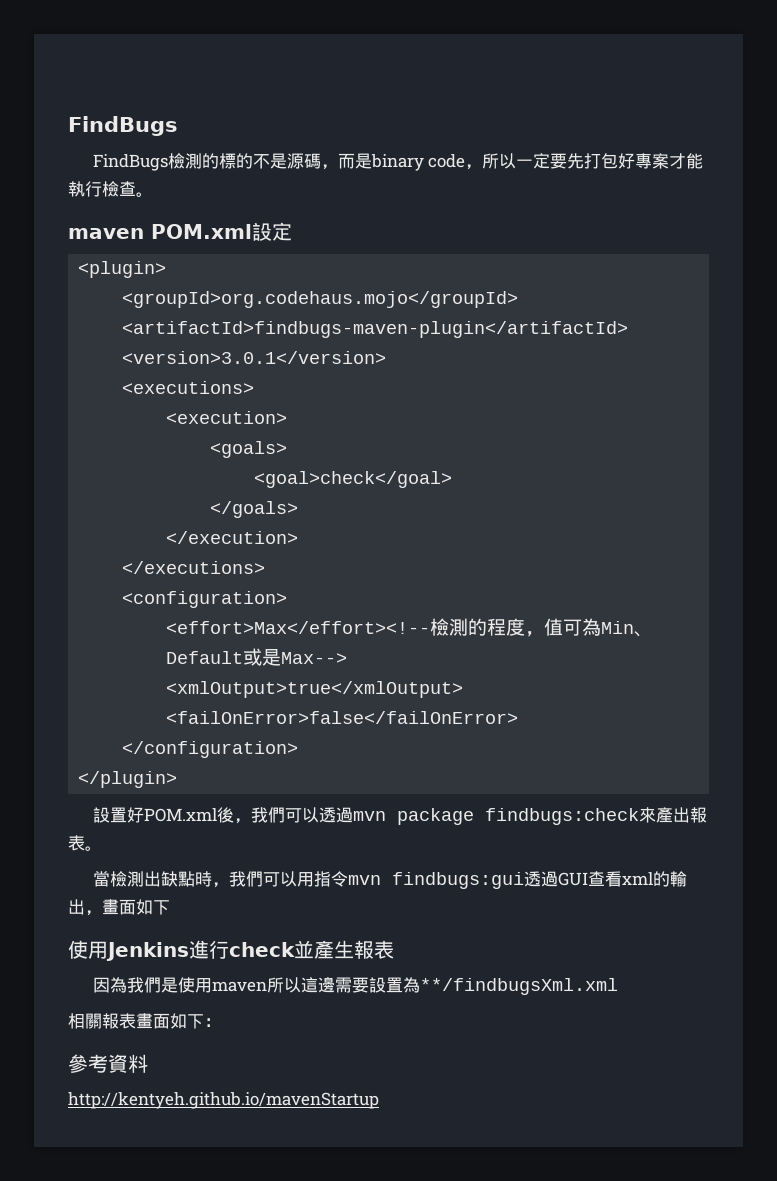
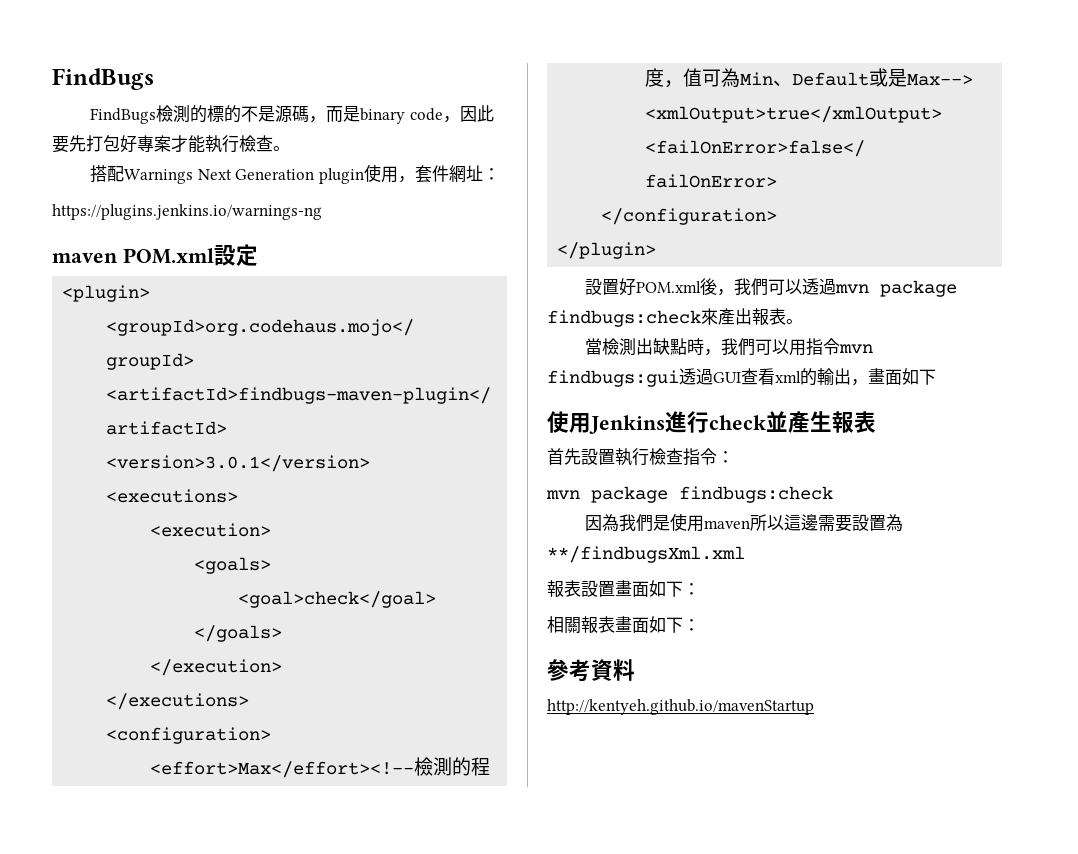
[482,153,551,169] 所以一定 -> [459,105,494,122] 因此
(153, 194) none -> [90,164,501,184] [52,204,322,220] // 搭配Warnings Next Generation plugin使用，套件網址： // https://plugins.jenkins.io/warnings-ng
(394, 949) none -> [547,448,734,466] [546,486,833,503] // 首先設置執行檢查指令： // mvn package findbugs:check
(618, 986) none -> [547,580,700,597] // 報表設置畫面如下：

